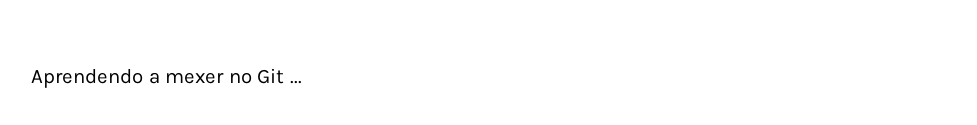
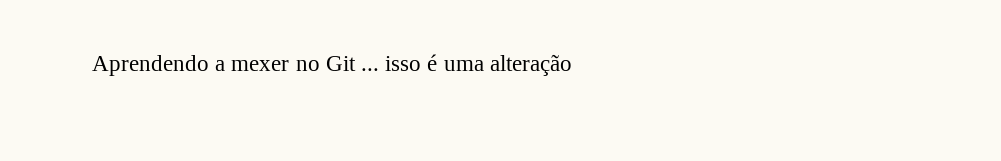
(302, 82) none -> [385,54,572,76] isso é uma alteração

